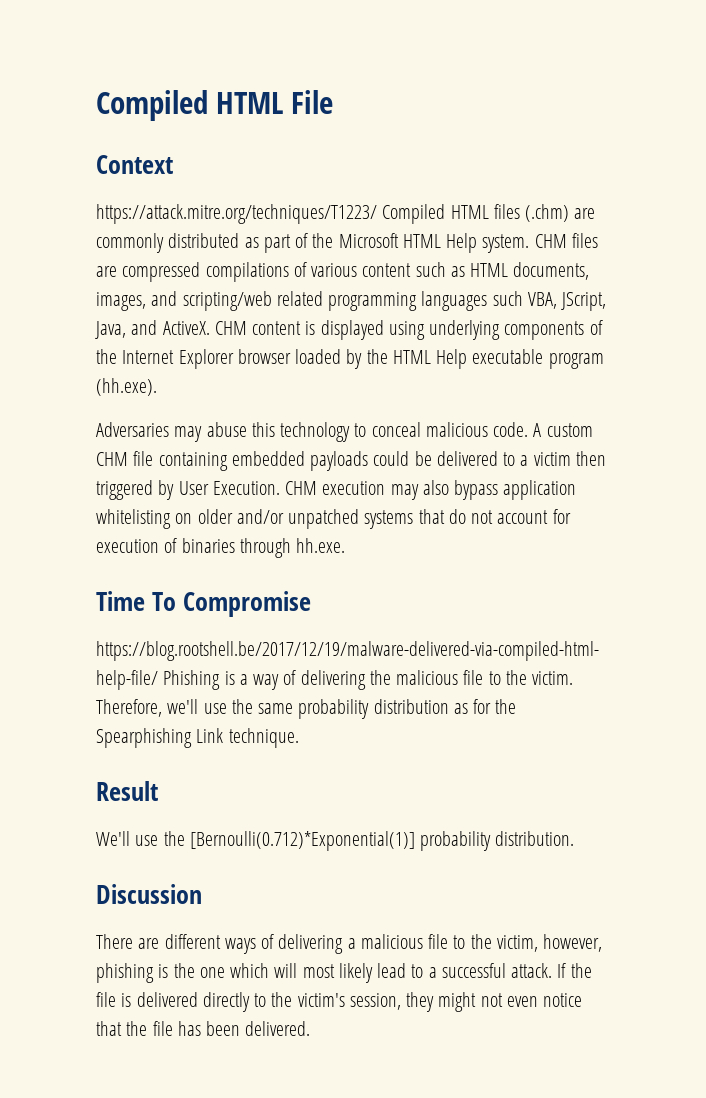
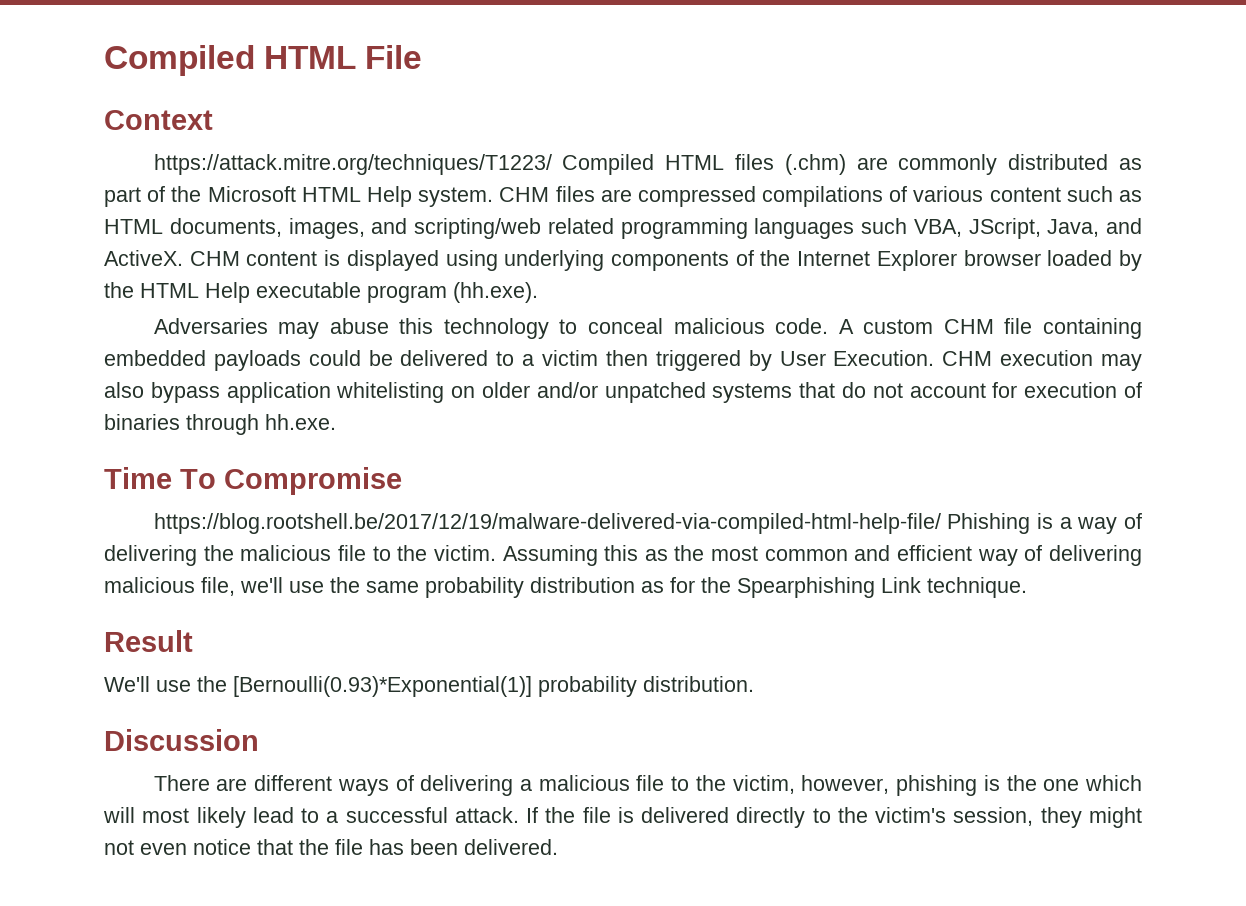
[96,699,162,717] Therefore, -> [502,545,1142,566] [104,577,235,596] Assuming this as the most common and efficient way of delivering malicious file,
[189,831,415,851] [Bernoulli(0.712)*Exponential(1)] -> [233,676,532,697] [Bernoulli(0.93)*Exponential(1)]

